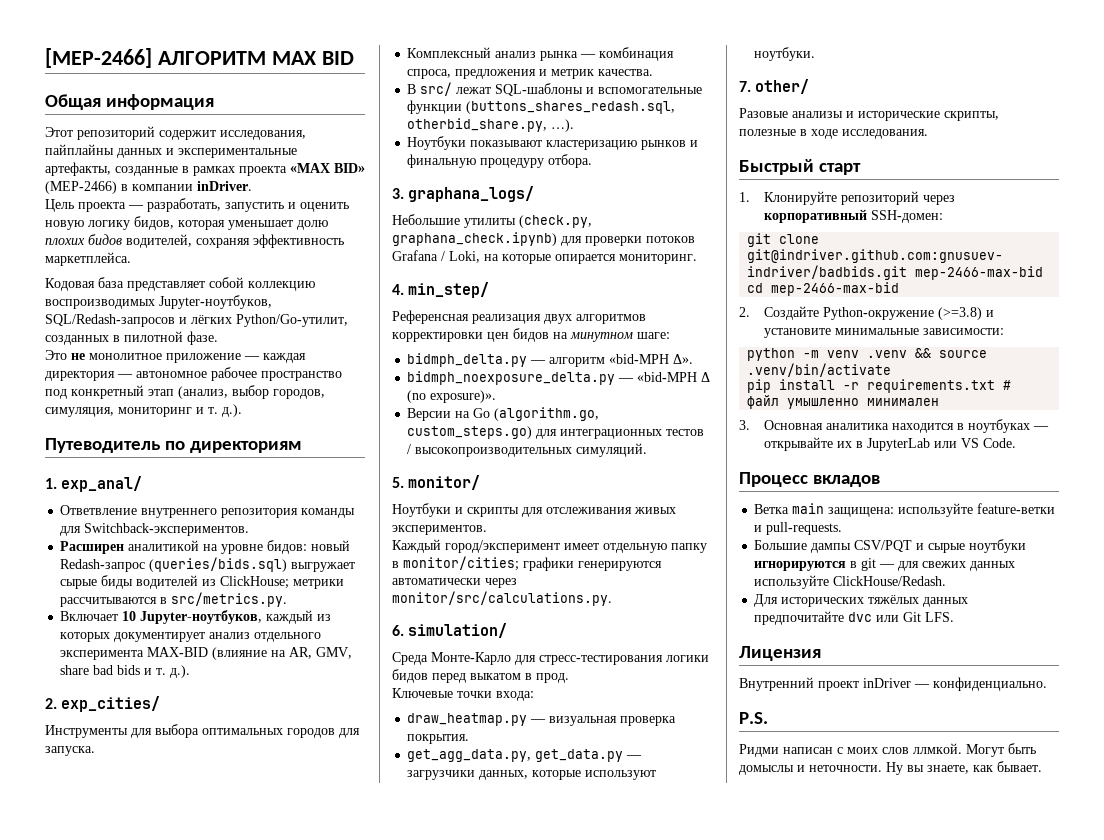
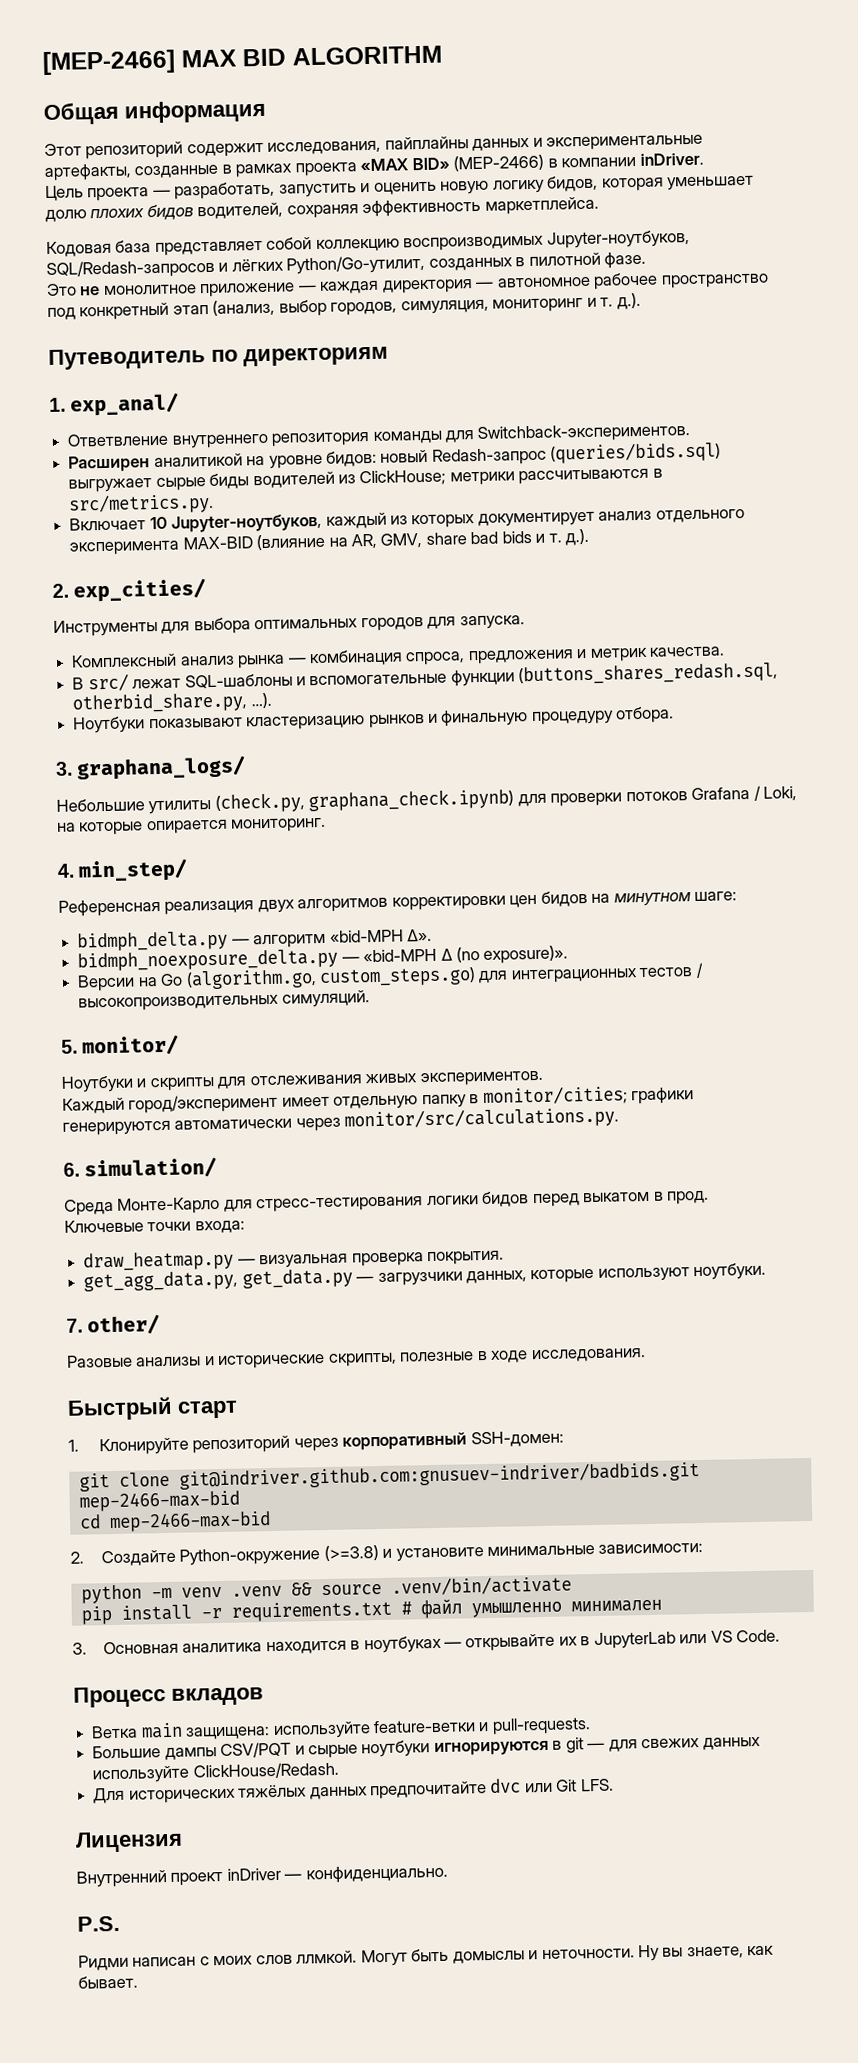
[157,51,266,65] АЛГОРИТМ -> (176, 62) none
(354, 58) none -> [292,45,442,66] ALGORITHM

